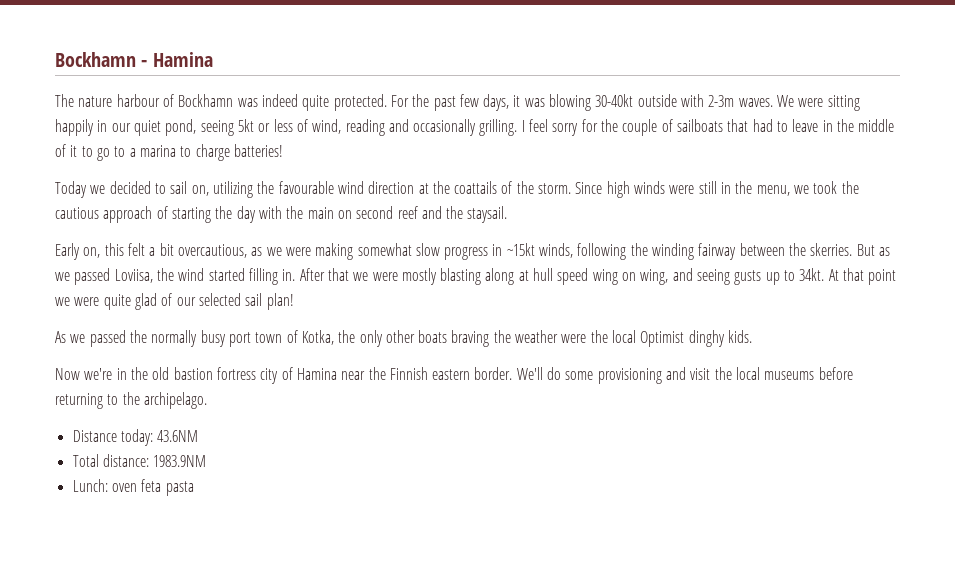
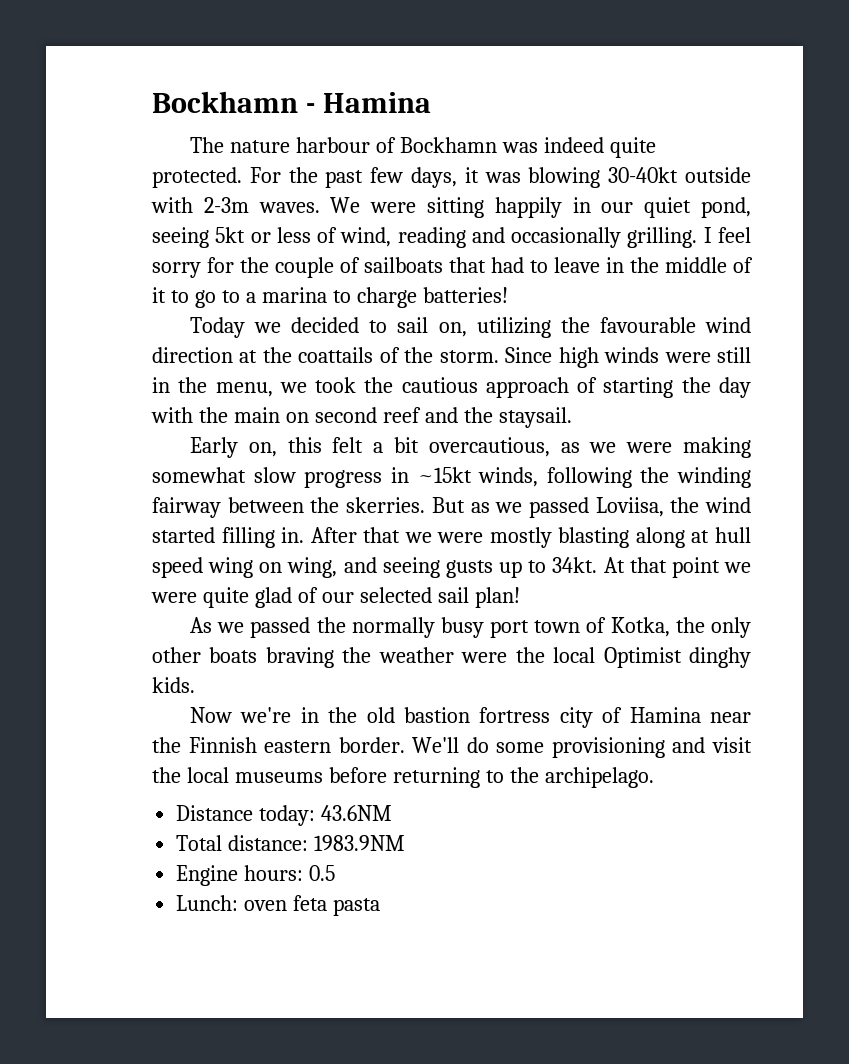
(207, 461) none -> [176,865,336,886] // Engine hours: 0.5

